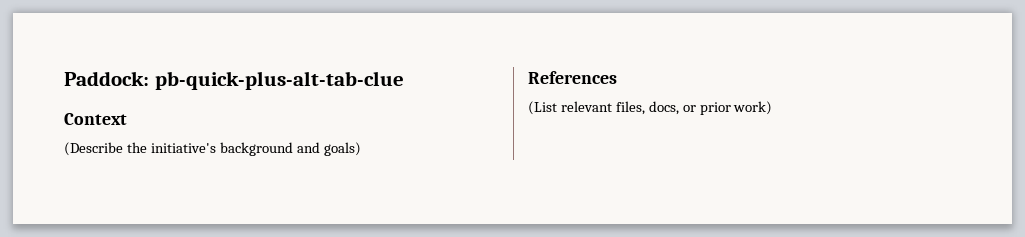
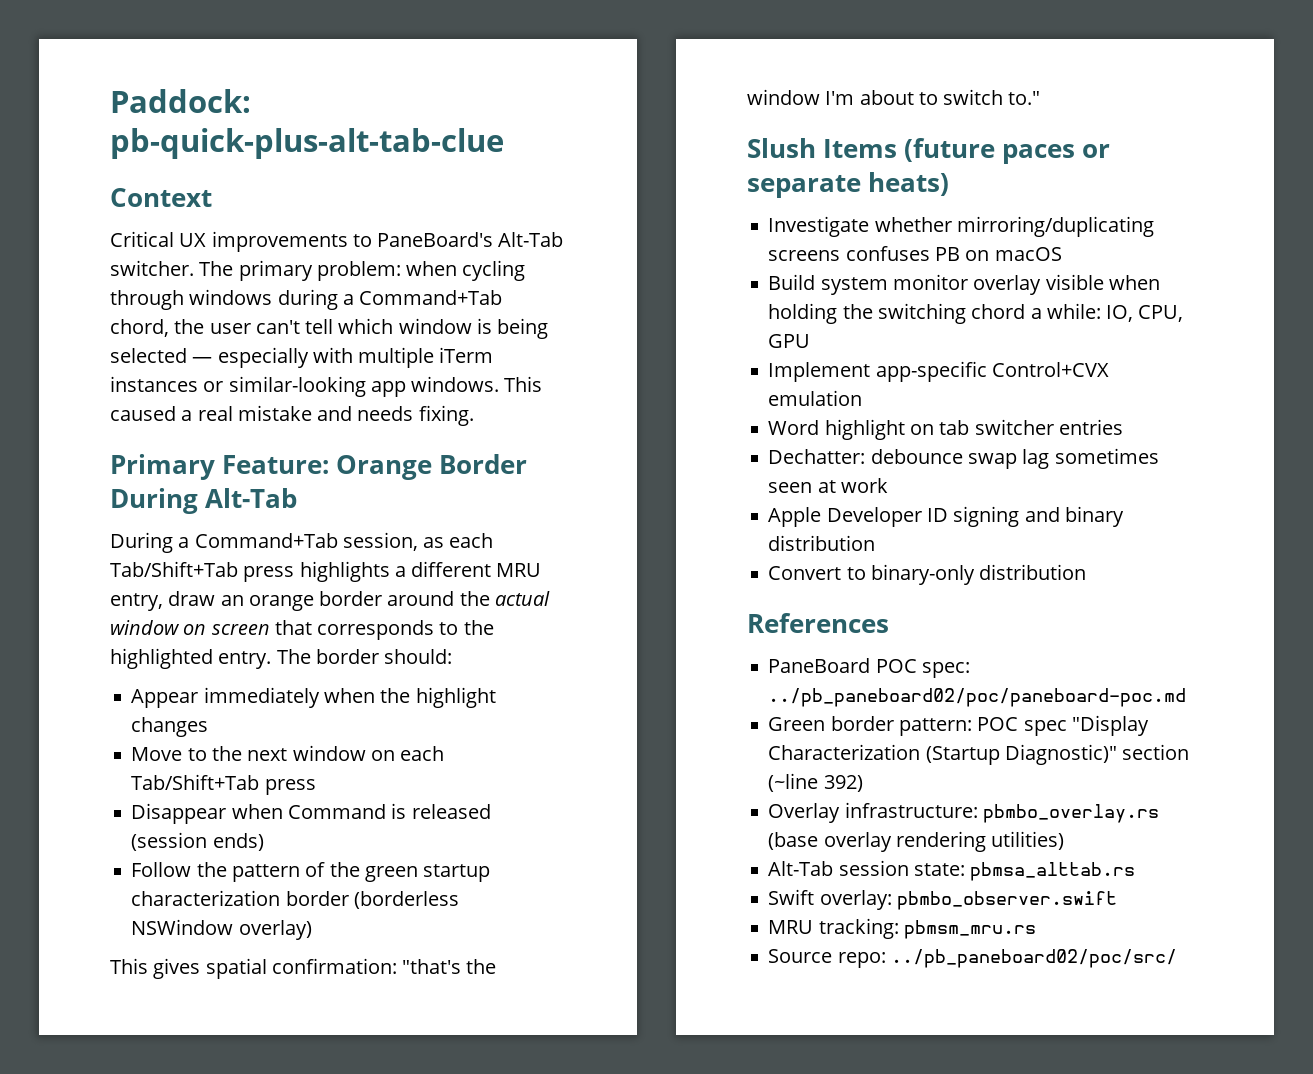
[64,142,361,156] [528,71,617,84] [528,101,773,115] (Describe the initiative's background and goals) // References // (List relevant files, docs, or prior work) -> [110,231,564,252] [110,260,526,281] [110,289,503,310] [110,318,549,339] [110,347,494,368] [110,376,543,397] [110,405,474,426] [110,454,528,480] [110,488,298,514] [110,532,494,553] [110,561,542,582] [110,591,550,611] [110,620,494,640] [110,648,453,669] [131,687,496,708] [131,717,209,737] [131,745,445,761] [131,774,316,795] [131,803,491,824] [131,832,264,851] [131,862,491,882] [131,890,459,909] [131,919,312,940] [110,958,497,979] [747,89,1041,105] [747,138,1111,164] [747,172,950,198] [768,216,1154,237] [768,246,1062,261] [768,274,1160,295] [768,303,1184,324] [768,334,811,348] [768,361,1109,382] [768,390,863,406] [768,419,1123,440] [768,448,1159,469] [768,478,888,493] [768,506,1124,527] [768,535,876,551] [768,564,1087,585] [747,613,889,633] [768,658,970,678] [768,688,1187,707] [768,715,1149,736] [768,744,1190,765] [768,773,863,792] [768,802,1159,823] [768,831,1065,852] [768,860,1136,881] [768,889,1117,910] [768,918,1036,939] [768,949,1177,968] Critical UX improvements to PaneBoard's Alt-Tab switcher. The primary problem: when cycling through windows during a Command+Tab chord, the user can't tell which window is being selected — especially with multiple iTerm instances or similar-looking app windows. This caused a real mistake and needs fixing. // Primary Feature: Orange Border During Alt-Tab // During a Command+Tab session, as each Tab/Shift+Tab press highlights a different MRU entry, draw an orange border around the actual window on screen that corresponds to the highlighted entry. The border should: // Appear immediately when the highlight changes // Move to the next window on each Tab/Shift+Tab press // Disappear when Command is released (session ends) // Follow the pattern of the green startup characterization border (borderless NSWindow overlay) // This gives spatial confirmation: "that's the window I'm about to switch to." // Slush Items (future paces or separate heats) // Investigate whether mirroring/duplicating screens confuses PB on macOS // Build system monitor overlay visible when holding the switching chord a while: IO, CPU, GPU // Implement app-specific Control+CVX emulation // Word highlight on tab switcher entries // Dechatter: debounce swap lag sometimes seen at work // Apple Developer ID signing and binary distribution // Convert to binary-only distribution // References // PaneBoard POC spec: ../pb_paneboard02/poc/paneboard-poc.md // Green border pattern: POC spec "Display Characterization (Startup Diagnostic)" section (~line 392) // Overlay infrastructure: pbmbo_overlay.rs (base overlay rendering utilities) // Alt-Tab session state: pbmsa_alttab.rs // Swift overlay: pbmbo_observer.swift // MRU tracking: pbmsm_mru.rs // Source repo: ../pb_paneboard02/poc/src/

